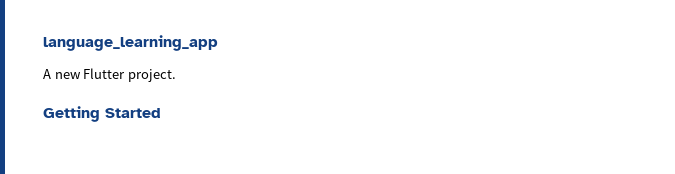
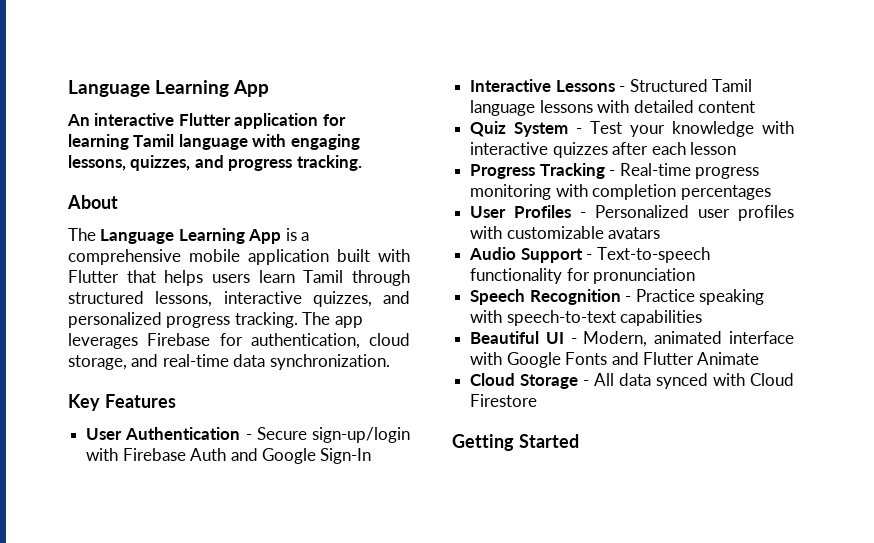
[43,35,218,51] [43,68,176,82] language_learning_app // A new Flutter project. -> [68,80,270,97] [67,113,346,129] [68,134,360,150] [68,155,362,171] [67,195,118,209] [68,228,310,244] [68,249,410,265] [68,270,410,286] [68,291,410,307] [68,312,363,328] [68,333,410,349] [68,354,390,370] [68,394,176,411] [86,427,410,443] [86,448,372,464] [470,79,752,92] [470,100,755,116] [470,121,794,137] [470,142,736,158] [470,163,759,179] [470,184,771,200] [470,205,794,221] [470,226,661,239] [469,247,710,263] [470,268,696,284] [470,289,764,305] [470,310,703,326] [470,331,794,347] [470,352,760,368] [470,373,794,389] [470,394,538,407] Language Learning App // An interactive Flutter application for learning Tamil language with engaging lessons, quizzes, and progress tracking. // About // The Language Learning App is a comprehensive mobile application built with Flutter that helps users learn Tamil through structured lessons, interactive quizzes, and personalized progress tracking. The app leverages Firebase for authentication, cloud storage, and real-time data synchronization. // Key Features // User Authentication - Secure sign-up/login with Firebase Auth and Google Sign-In // Interactive Lessons - Structured Tamil language lessons with detailed content // Quiz System - Test your knowledge with interactive quizzes after each lesson // Progress Tracking - Real-time progress monitoring with completion percentages // User Profiles - Personalized user profiles with customizable avatars // Audio Support - Text-to-speech functionality for pronunciation // Speech Recognition - Practice speaking with speech-to-text capabilities // Beautiful UI - Modern, animated interface with Google Fonts and Flutter Animate // Cloud Storage - All data synced with Cloud Firestore

